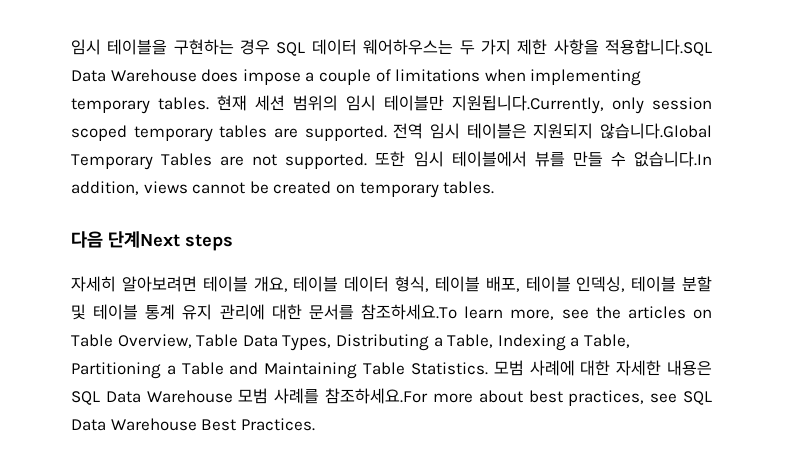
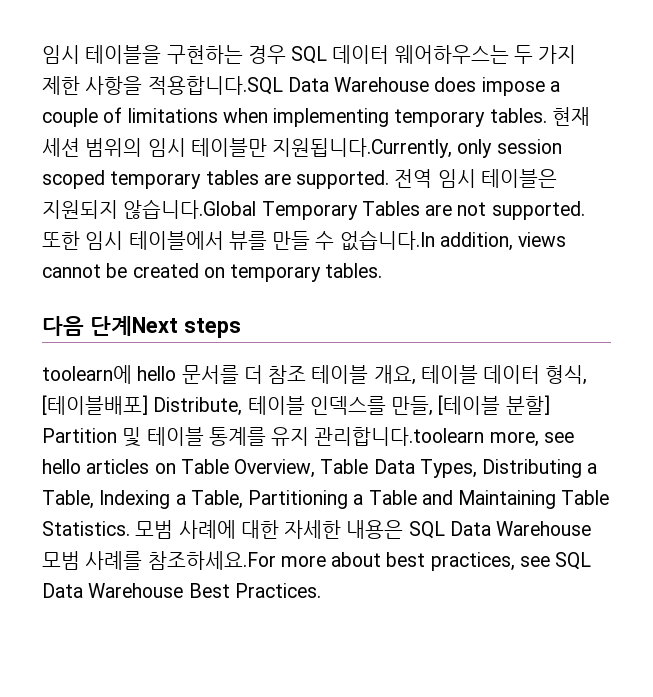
[71,276,197,292] 자세히 알아보려면 -> [42,365,307,384] toolearn에 hello 문서를 더 참조
[434,276,712,292] [71,304,504,320] 테이블 배포, 테이블 인덱싱, 테이블 분할 및 테이블 통계 유지 관리에 대한 문서를 참조하세요.To learn -> [42,395,550,416] [42,427,485,447] [테이블배포] Distribute, 테이블 인덱스를 만들, [테이블 분할] Partition 및 테이블 통계를 유지 관리합니다.toolearn
[595,306,621,319] the -> [42,459,81,474] hello

